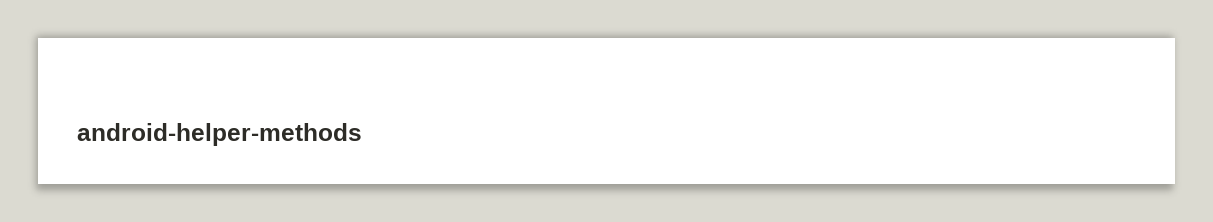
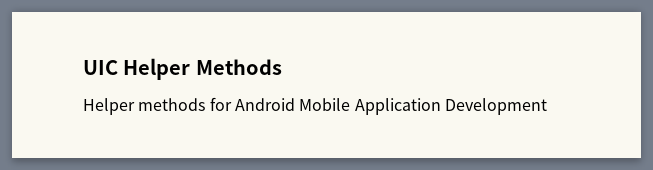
[77,123,362,146] android-helper-methods -> [83,58,282,80] [83,97,547,115] UIC Helper Methods // Helper methods for Android Mobile Application Development

